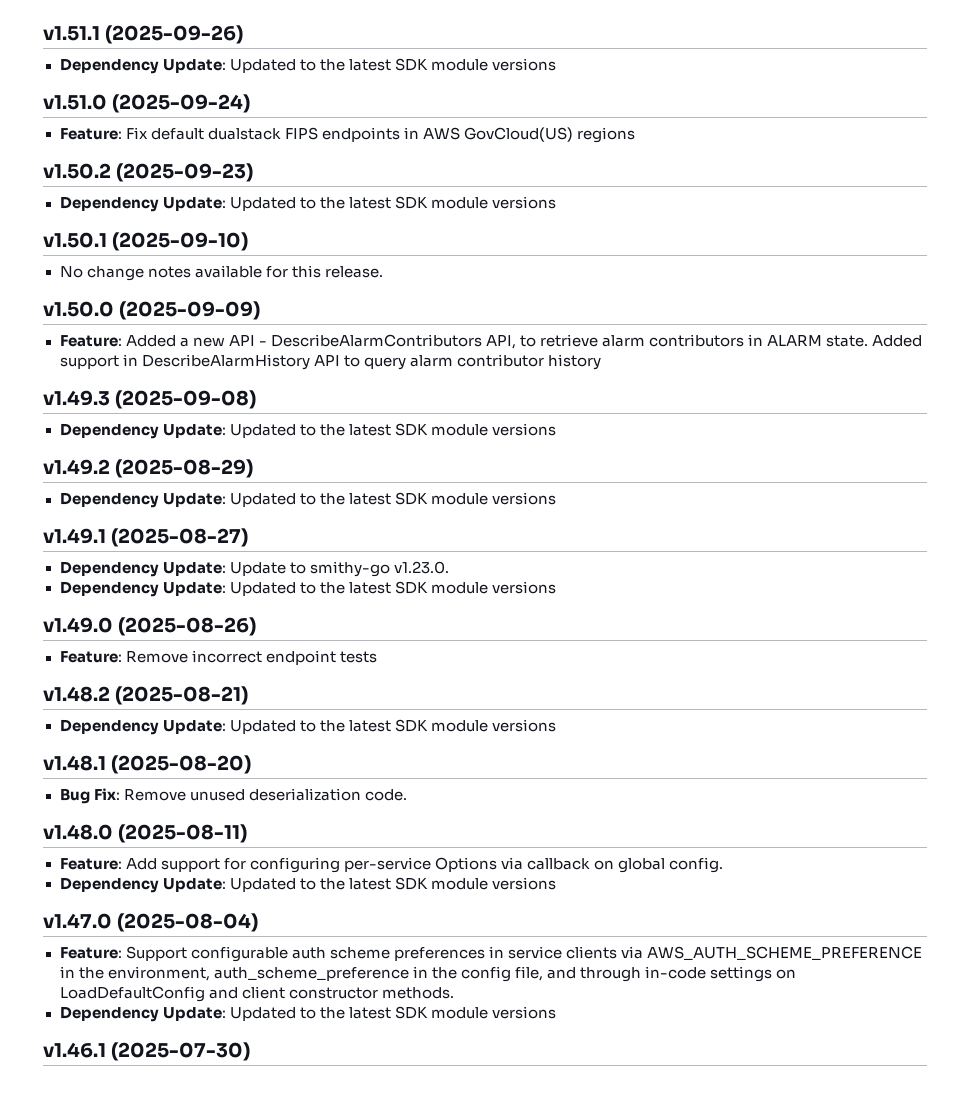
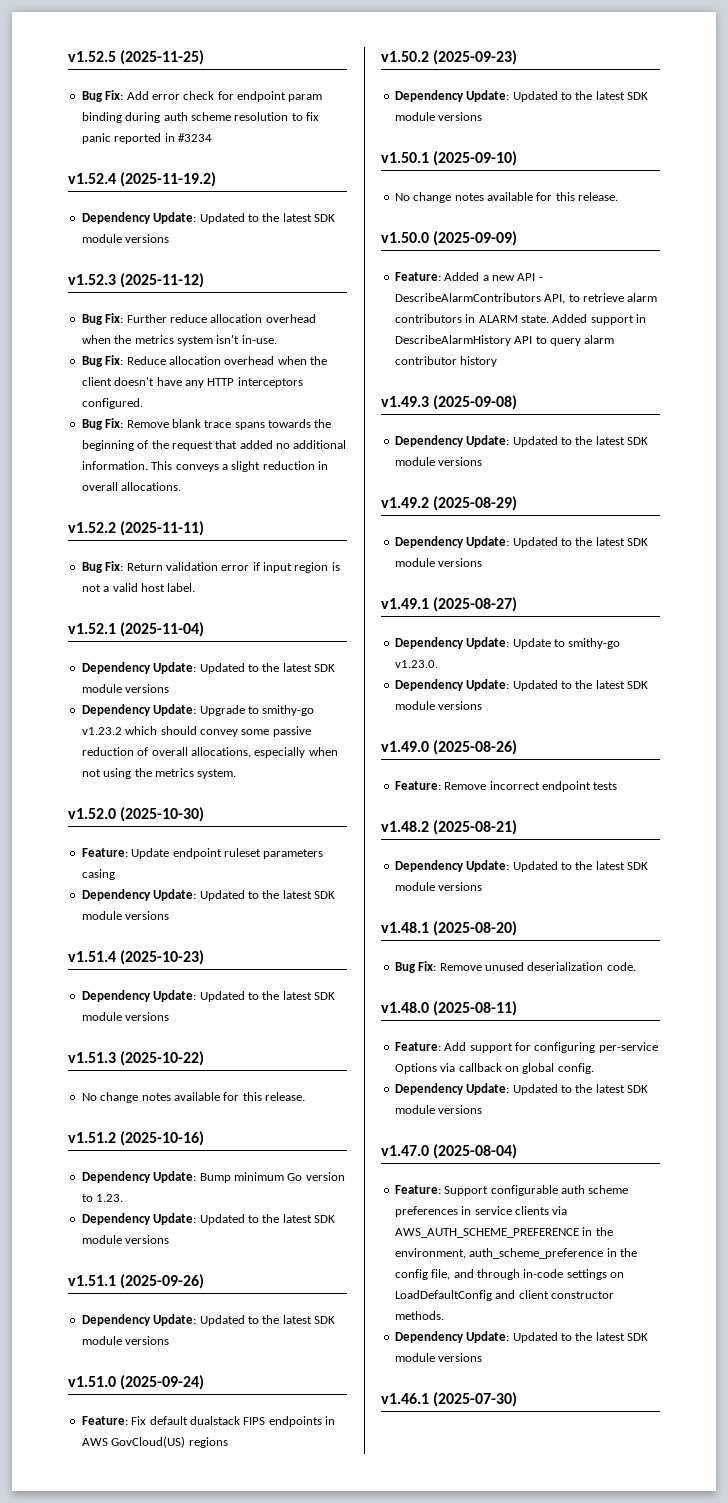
(43, 33) none -> [68,50,205,65] [81,90,323,102] [81,112,319,123] [81,133,212,144] [68,172,217,187] [81,212,335,224] [81,234,170,243] [68,273,205,288] [81,313,316,325] [81,335,277,346] [81,355,327,367] [81,377,303,388] [81,398,143,409] [81,418,332,430] [81,440,347,451] [81,461,328,472] [81,482,182,491] [68,521,205,536] [81,561,340,573] [81,583,196,592] [68,622,205,637] [81,662,335,674] [81,684,170,693] [81,704,315,716] [81,726,311,737] [81,747,338,758] [81,768,237,779] [68,807,205,822] [81,848,324,859] [81,869,115,880] [81,889,335,901] [81,911,170,920] [68,950,205,965] [81,990,335,1002] [81,1012,170,1021] [68,1051,205,1066] [81,1092,305,1103] [68,1131,205,1146] [81,1171,345,1183] [81,1194,124,1202] [81,1213,335,1225] [81,1235,170,1244] v1.52.5 (2025-11-25) // Bug Fix: Add error check for endpoint param binding during auth scheme resolution to fix panic reported in #3234 // v1.52.4 (2025-11-19.2) // Dependency Update: Updated to the latest SDK module versions // v1.52.3 (2025-11-12) // Bug Fix: Further reduce allocation overhead when the metrics system isn't in-use. // Bug Fix: Reduce allocation overhead when the client doesn't have any HTTP interceptors configured. // Bug Fix: Remove blank trace spans towards the beginning of the request that added no additional information. This conveys a slight reduction in overall allocations. // v1.52.2 (2025-11-11) // Bug Fix: Return validation error if input region is not a valid host label. // v1.52.1 (2025-11-04) // Dependency Update: Updated to the latest SDK module versions // Dependency Update: Upgrade to smithy-go v1.23.2 which should convey some passive reduction of overall allocations, especially when not using the metrics system. // v1.52.0 (2025-10-30) // Feature: Update endpoint ruleset parameters casing // Dependency Update: Updated to the latest SDK module versions // v1.51.4 (2025-10-23) // Dependency Update: Updated to the latest SDK module versions // v1.51.3 (2025-10-22) // No change notes available for this release. // v1.51.2 (2025-10-16) // Dependency Update: Bump minimum Go version to 1.23. // Dependency Update: Updated to the latest SDK module versions //

